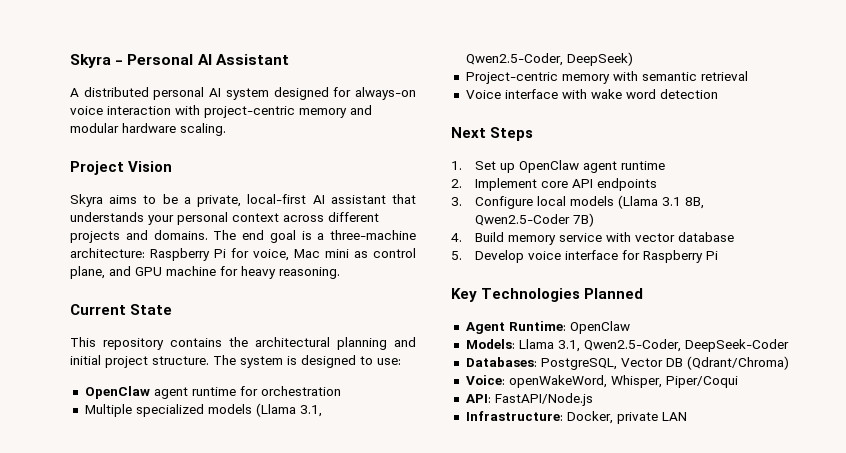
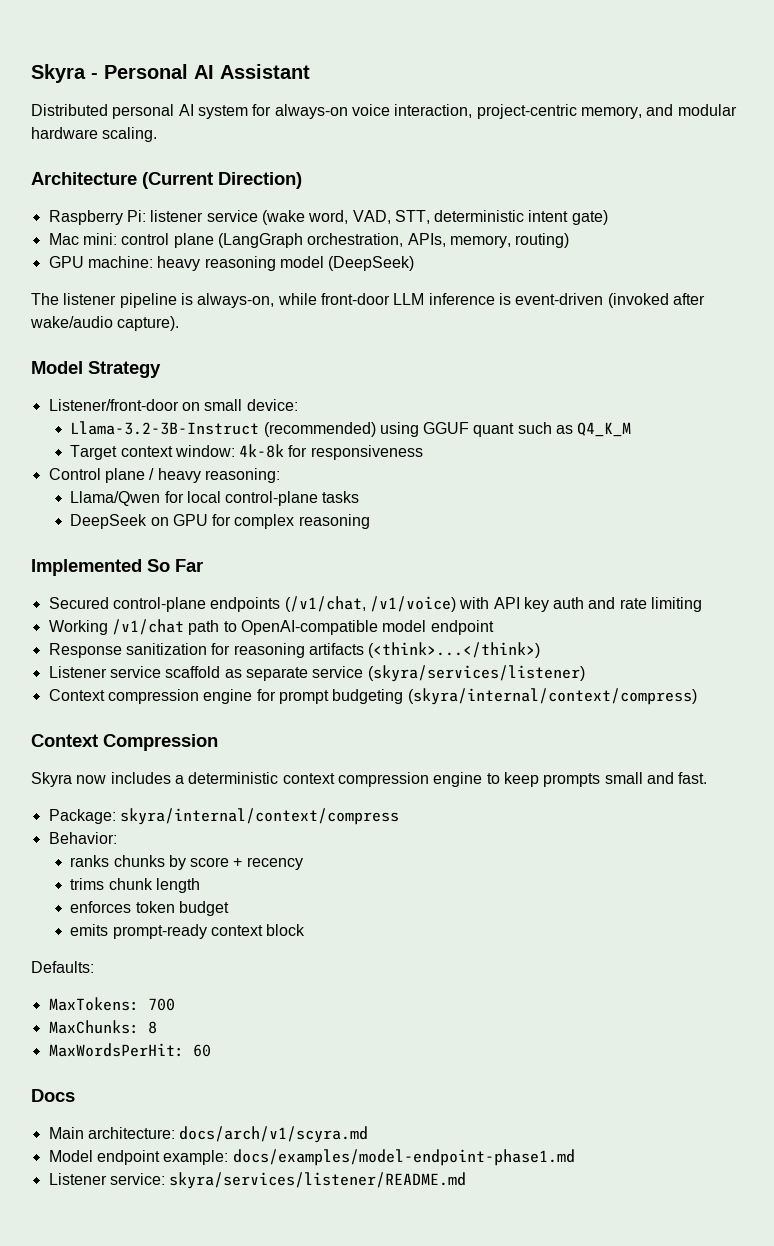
[70,87,149,97] A distributed -> [31,104,108,116] Distributed
[273,87,329,100] designed -> (248, 112) none
[107,105,347,118] interaction with project-centric memory -> [394,104,642,119] interaction, project-centric memory,
[70,161,173,175] [70,194,417,207] [70,212,379,225] [70,230,416,243] [70,248,416,261] [70,266,340,279] [70,304,173,315] [70,337,416,350] [70,355,401,368] [84,386,341,399] [84,403,322,417] [465,52,633,66] [465,71,748,84] [465,89,718,99] [451,127,534,141] [451,160,666,173] [451,178,658,191] [451,195,705,209] [475,213,595,227] [451,232,735,245] [451,250,719,263] [451,288,644,302] [465,321,630,334] [465,339,789,352] [465,356,789,370] [465,375,738,388] [465,393,593,406] [465,411,687,424] Project Vision // Skyra aims to be a private, local-first AI assistant that understands your personal context across different projects and domains. The end goal is a three-machine architecture: Raspberry Pi for voice, Mac mini as control plane, and GPU machine for heavy reasoning. // Current State // This repository contains the architectural planning and initial project structure. The system is designed to use: // OpenClaw agent runtime for orchestration // Multiple specialized models (Llama 3.1, Qwen2.5-Coder, DeepSeek) // Project-centric memory with semantic retrieval // Voice interface with wake word detection // Next Steps // 1. Set up OpenClaw agent runtime // 2. Implement core API endpoints // 3. Configure local models (Llama 3.1 8B, Qwen2.5-Coder 7B) // 4. Build memory service with vector database // 5. Develop voice interface for Raspberry Pi // Key Technologies Planned // Agent Runtime: OpenClaw // Models: Llama 3.1, Qwen2.5-Coder, DeepSeek-Coder // Databases: PostgreSQL, Vector DB (Qdrant/Chroma) // Voice: openWakeWord, Whisper, Piper/Coqui // API: FastAPI/Node.js // Infrastructure: Docker, private LAN -> [31,172,302,189] [48,210,608,225] [48,233,570,248] [48,256,415,271] [31,293,705,308] [30,316,180,331] [31,361,161,378] [48,399,298,411] [70,421,632,437] [70,444,423,460] [48,468,280,483] [70,491,360,506] [70,514,370,529] [31,559,203,576] [48,596,703,612] [48,619,494,635] [48,642,541,658] [48,665,585,682] [48,688,697,705] [31,734,218,751] [31,772,708,787] [48,808,399,825] [48,832,117,844] [70,855,303,870] [70,878,200,893] [70,901,229,916] [70,924,306,939] [31,961,94,973] [48,997,175,1011] [48,1020,157,1034] [48,1043,211,1057] [31,1089,75,1102] [48,1126,369,1143] [48,1149,575,1166] [48,1172,467,1189] Architecture (Current Direction) // Raspberry Pi: listener service (wake word, VAD, STT, deterministic intent gate) // Mac mini: control plane (LangGraph orchestration, APIs, memory, routing) // GPU machine: heavy reasoning model (DeepSeek) // The listener pipeline is always-on, while front-door LLM inference is event-driven (invoked after wake/audio capture). // Model Strategy // Listener/front-door on small device: // Llama-3.2-3B-Instruct (recommended) using GGUF quant such as Q4_K_M // Target context window: 4k-8k for responsiveness // Control plane / heavy reasoning: // Llama/Qwen for local control-plane tasks // DeepSeek on GPU for complex reasoning // Implemented So Far // Secured control-plane endpoints (/v1/chat, /v1/voice) with API key auth and rate limiting // Working /v1/chat path to OpenAI-compatible model endpoint // Response sanitization for reasoning artifacts (<think>...</think>) // Listener service scaffold as separate service (skyra/services/listener) // Context compression engine for prompt budgeting (skyra/internal/context/compress) // Context Compression // Skyra now includes a deterministic context compression engine to keep prompts small and fast. // Package: skyra/internal/context/compress // Behavior: // ranks chunks by score + recency // trims chunk length // enforces token budget // emits prompt-ready context block // Defaults: // MaxTokens: 700 // MaxChunks: 8 // MaxWordsPerHit: 60 // Docs // Main architecture: docs/arch/v1/scyra.md // Model endpoint example: docs/examples/model-endpoint-phase1.md // Listener service: skyra/services/listener/README.md

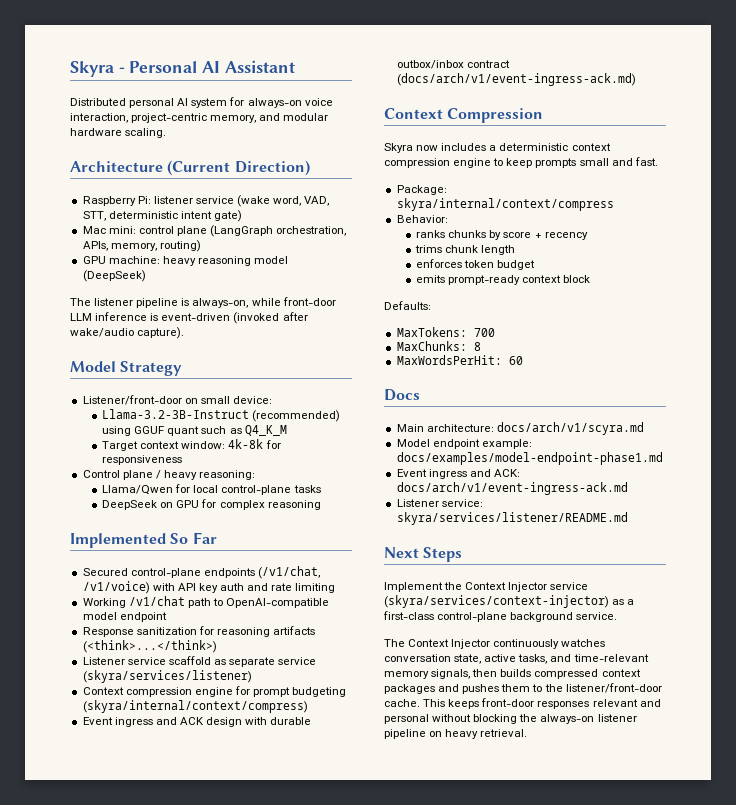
(697, 696) none -> [82,717,312,727] [396,60,510,69] [396,73,636,86] // Event ingress and ACK design with durable outbox/inbox contract (docs/arch/v1/event-ingress-ack.md)
[48,1172,467,1189] Listener service: skyra/services/listener/README.md -> [396,469,520,479] [396,482,628,495] [396,499,483,507] [396,512,628,525] [384,547,463,562] [384,582,589,592] [384,595,635,608] [383,611,618,622] [384,639,606,649] [384,654,649,664] [384,669,641,679] [384,683,662,694] [384,698,661,709] [384,714,637,724] [384,729,528,739] Event ingress and ACK: docs/arch/v1/event-ingress-ack.md // Listener service: skyra/services/listener/README.md // Next Steps // Implement the Context Injector service (skyra/services/context-injector) as a first-class control-plane background service. // The Context Injector continuously watches conversation state, active tasks, and time-relevant memory signals, then builds compressed context packages and pushes them to the listener/front-door cache. This keeps front-door responses relevant and personal without blocking the always-on listener pipeline on heavy retrieval.

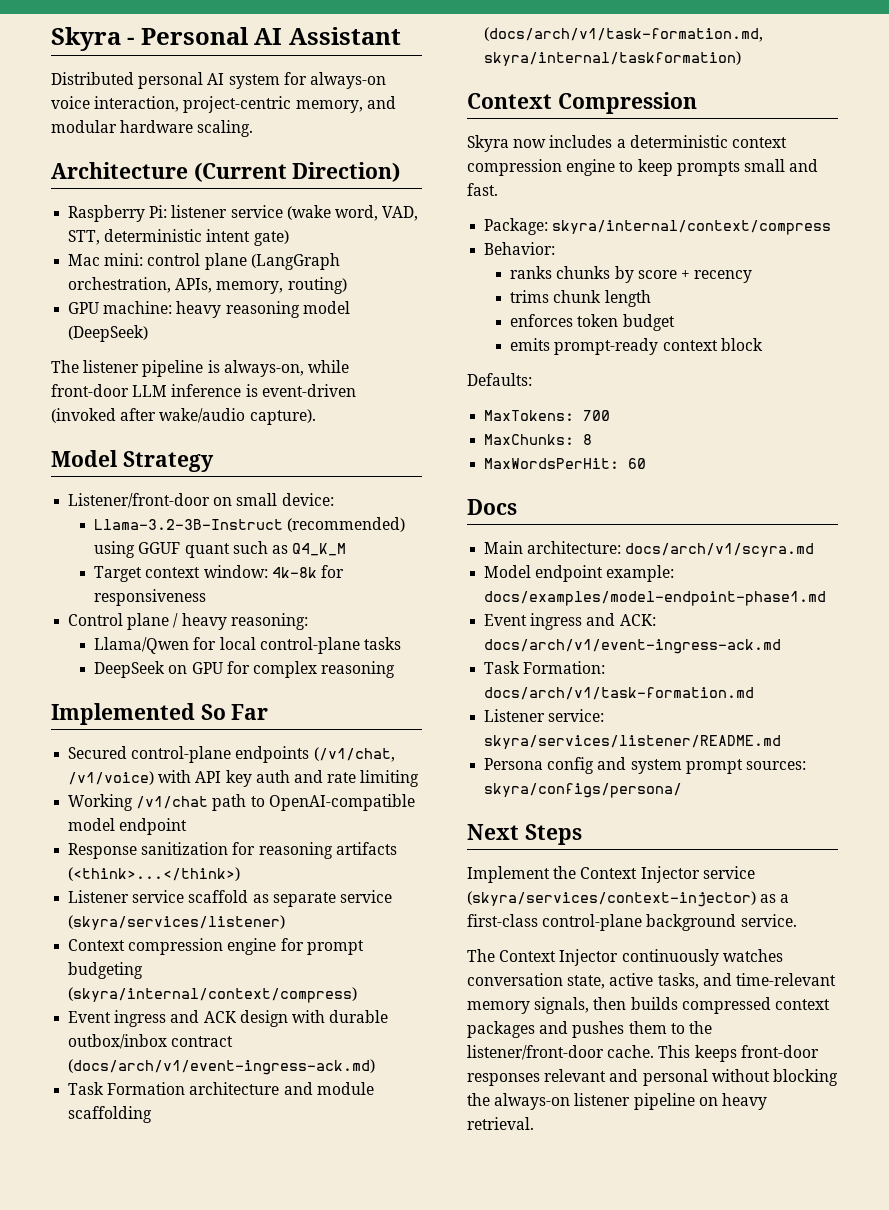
(636, 79) none -> [68,1082,374,1095] [68,1106,153,1123] [484,27,764,42] [484,51,742,66] // Task Formation architecture and module scaffolding (docs/arch/v1/task-formation.md, skyra/internal/taskformation)
(628, 488) none -> [484,661,606,674] [484,687,755,700] // Task Formation: docs/arch/v1/task-formation.md
(628, 518) none -> [484,757,806,774] [484,783,683,798] // Persona config and system prompt sources: skyra/configs/persona/

